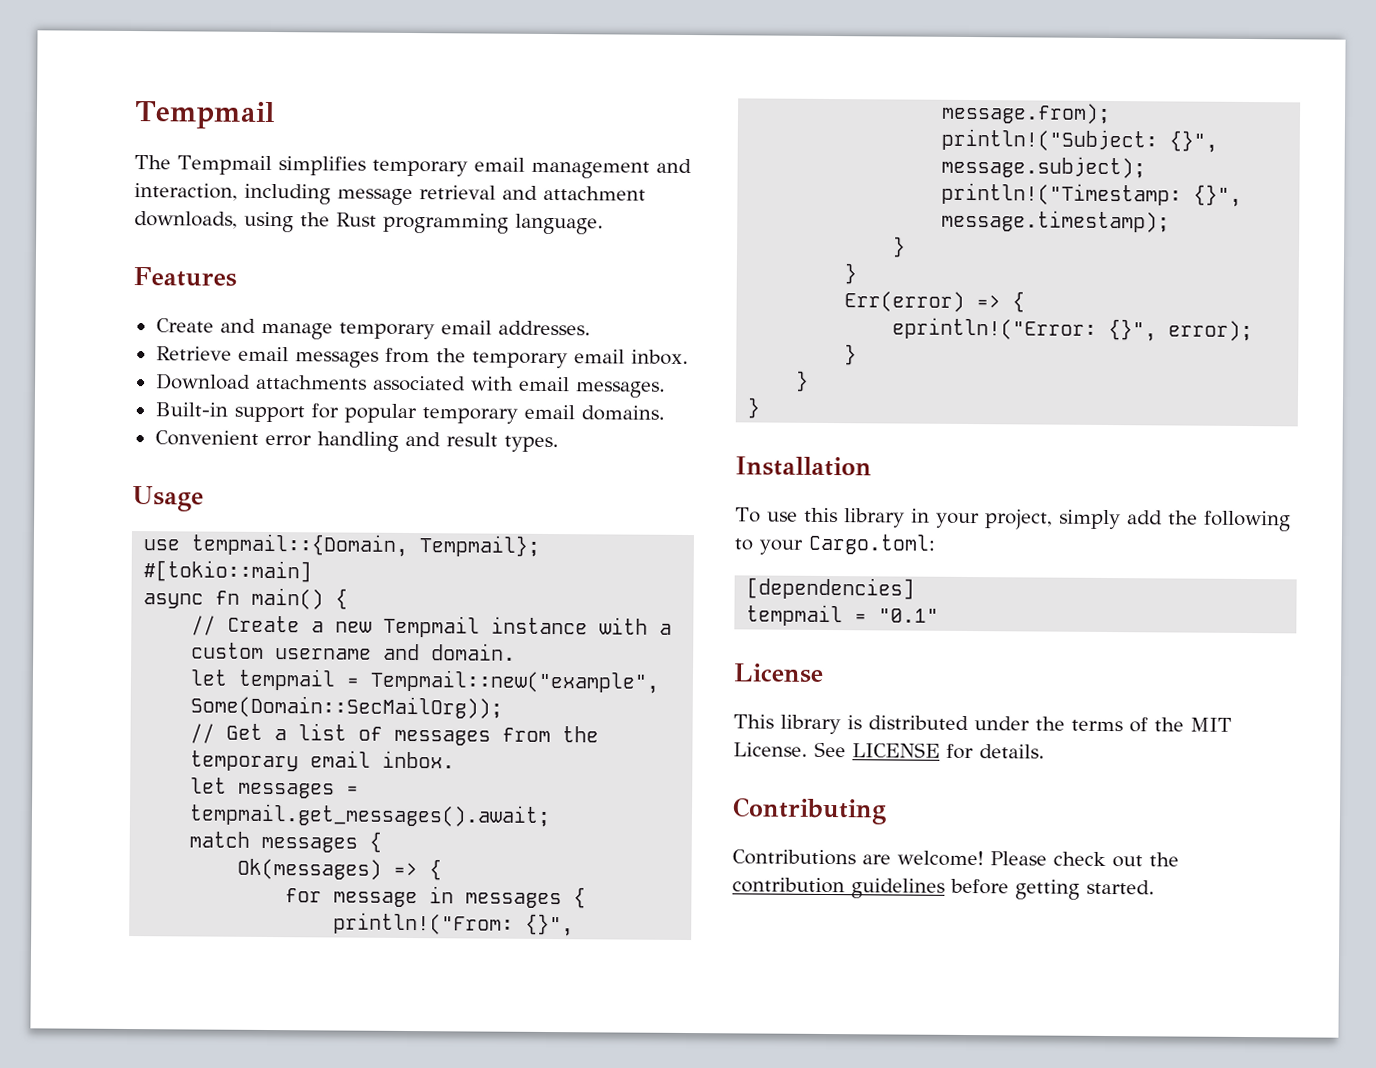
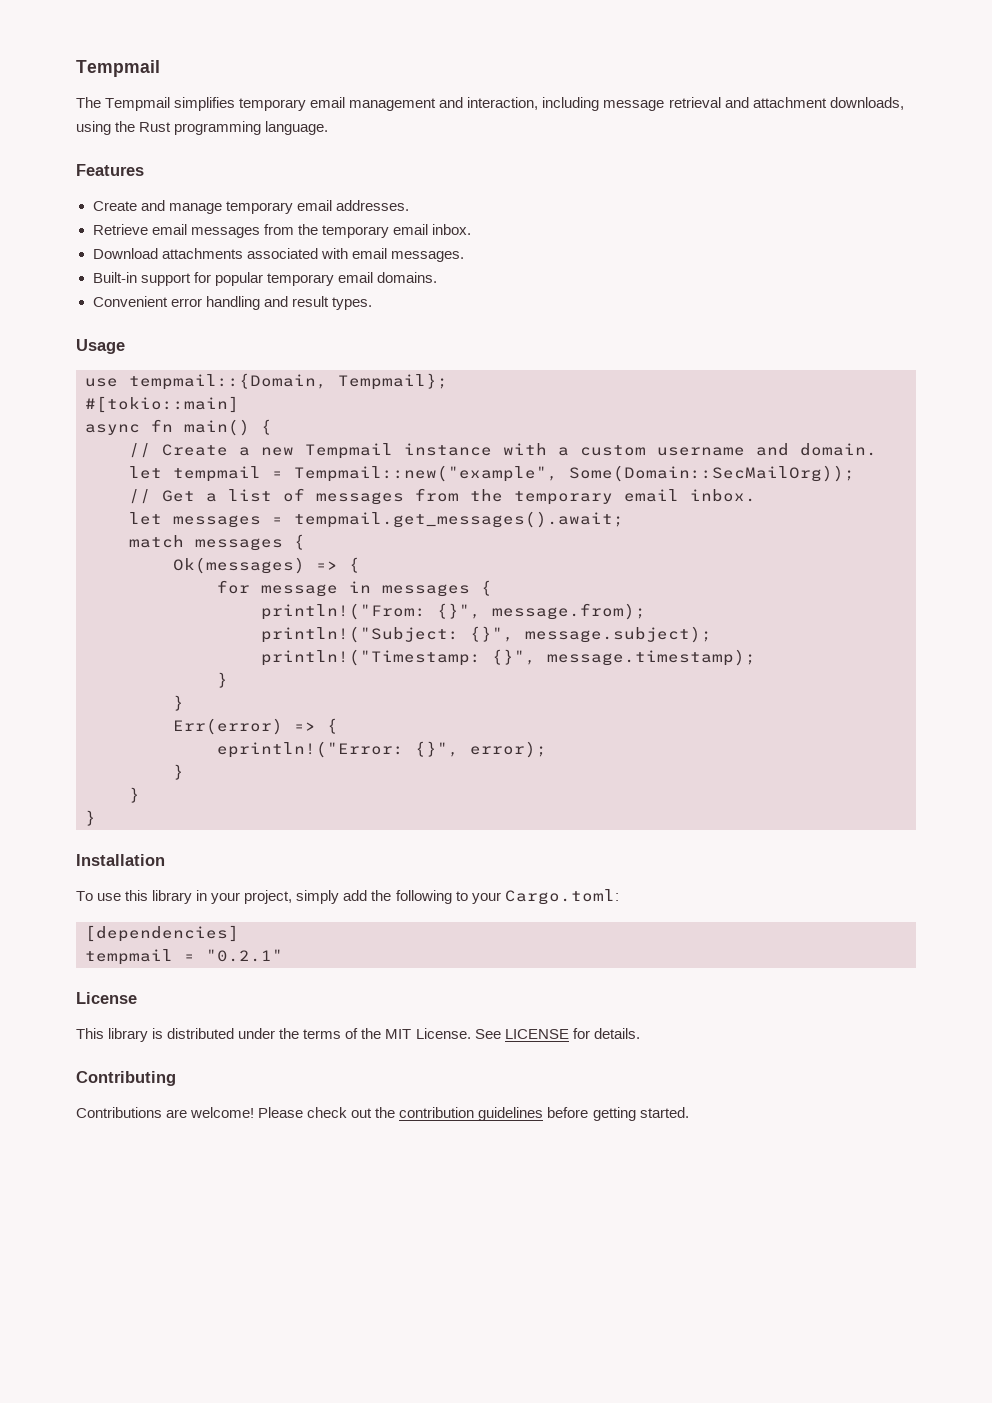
[878,608,940,623] "0.1" -> [206,949,283,962] "0.2.1"

